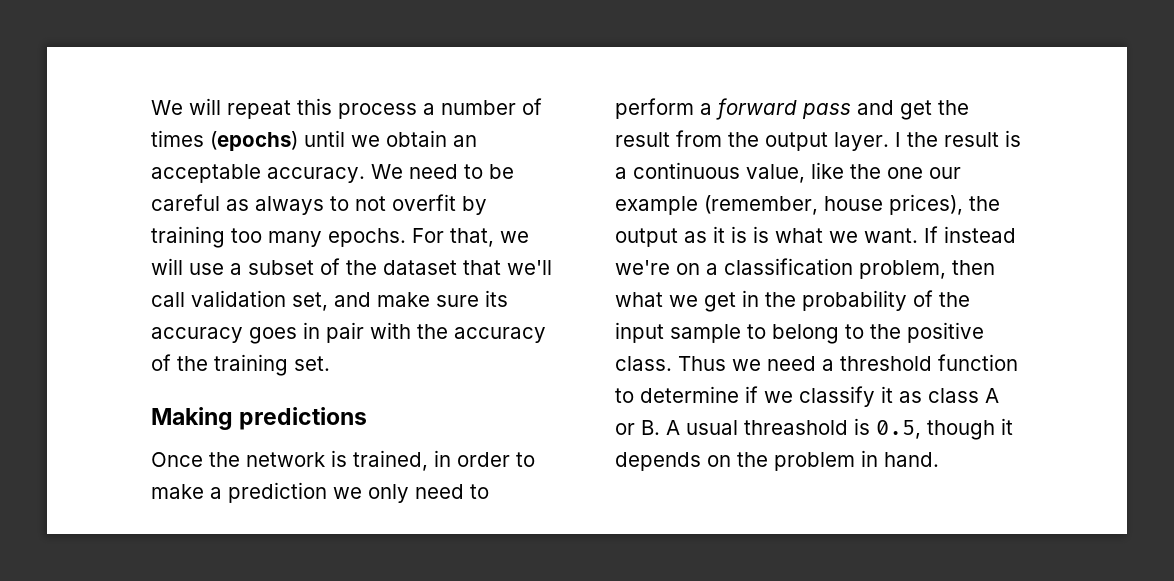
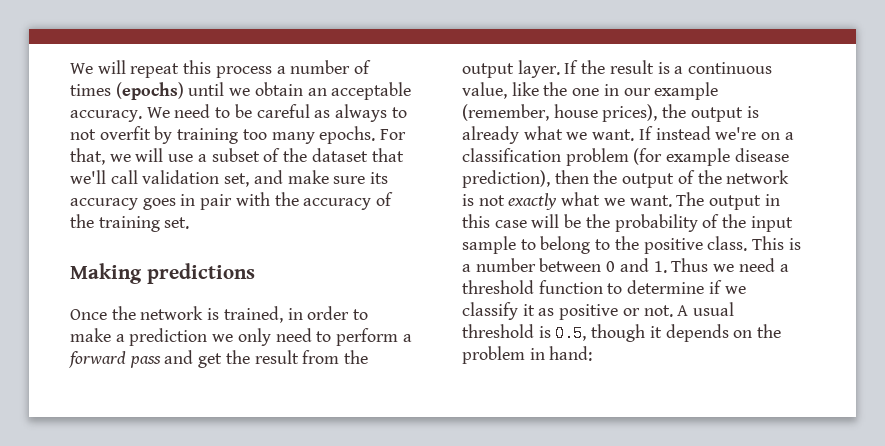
[895,132,901,147] I -> [564,60,579,74] If
(923, 173) none -> [603,84,619,96] in
[684,226,769,243] as it is is -> [746,106,759,118] [462,126,519,144] is already
[859,260,995,279] [615,290,759,312] problem, then what we get in -> [565,148,789,166] [462,170,790,188] [462,192,780,210] [462,214,582,228] problem (for example disease prediction), then the output of the network is not exactly what we want. The output in this case will be
(672, 363) none -> [752,236,801,250] [462,258,667,273] This is a number between 0 and 1.
[928,388,999,403] [615,420,660,435] class A or B. -> [559,304,673,320] positive or not.
[744,420,848,435] threashold -> [462,324,534,338] threshold
[884,452,939,467] hand. -> [549,346,593,361] hand:

